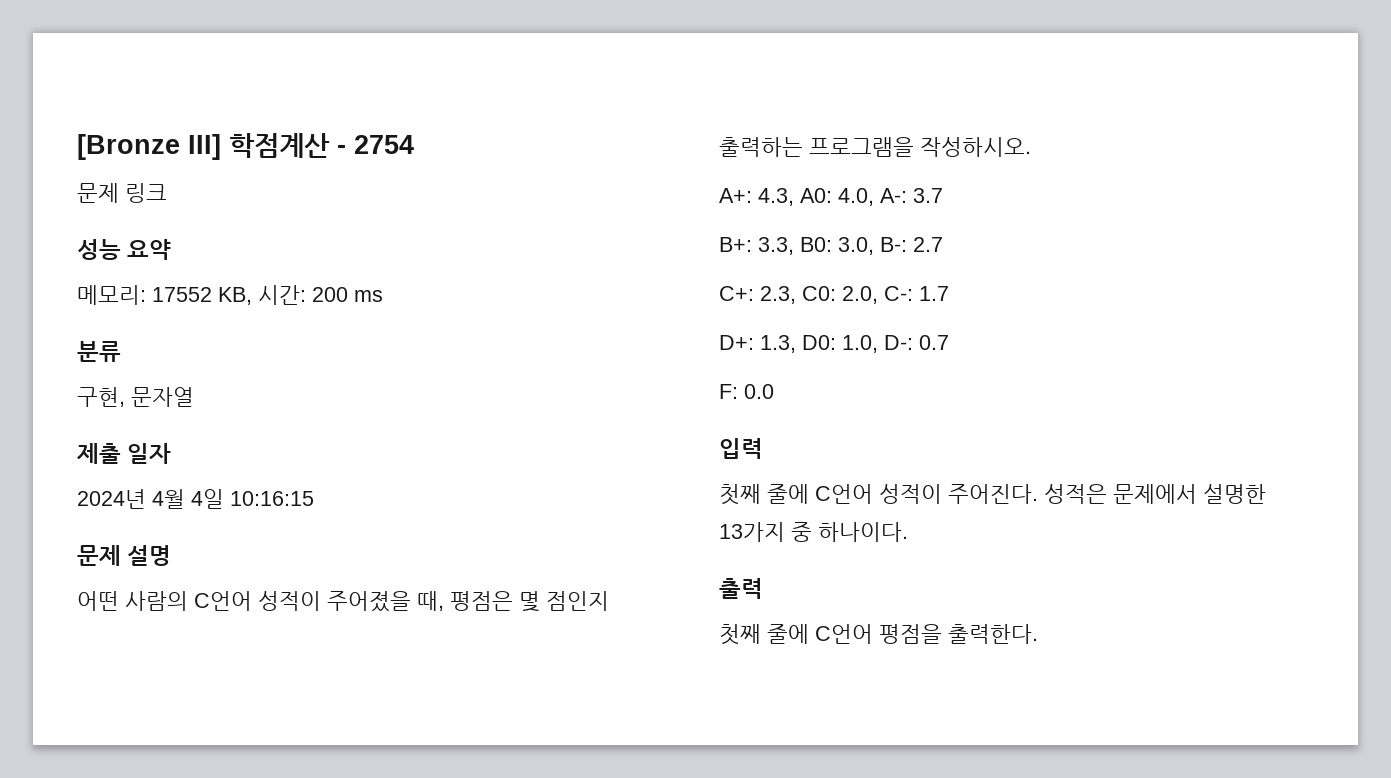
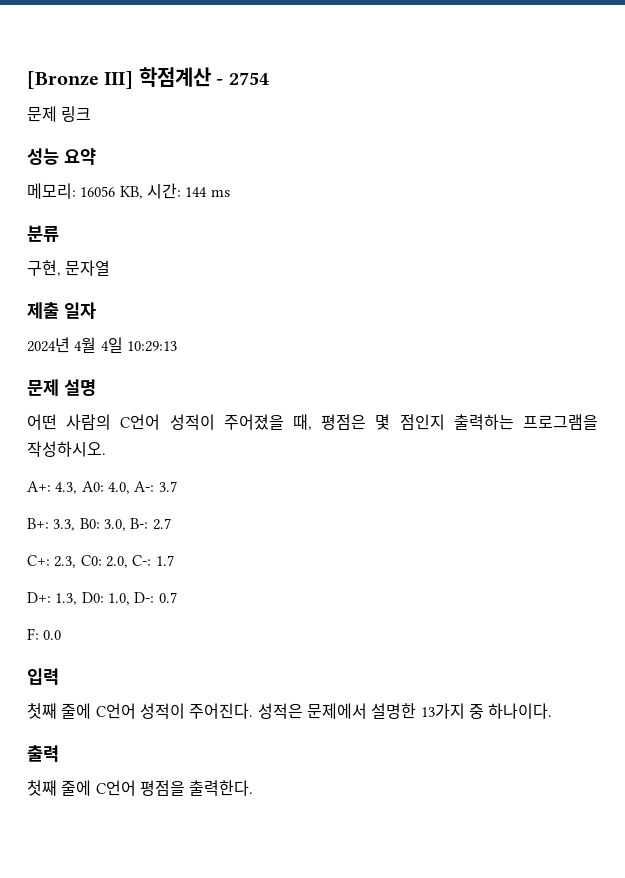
[152,287,212,302] 17552 -> [80,186,116,197] 16056
[312,287,348,302] 200 -> [185,187,208,197] 144
[230,491,314,506] 10:16:15 -> [126,341,177,352] 10:29:13

